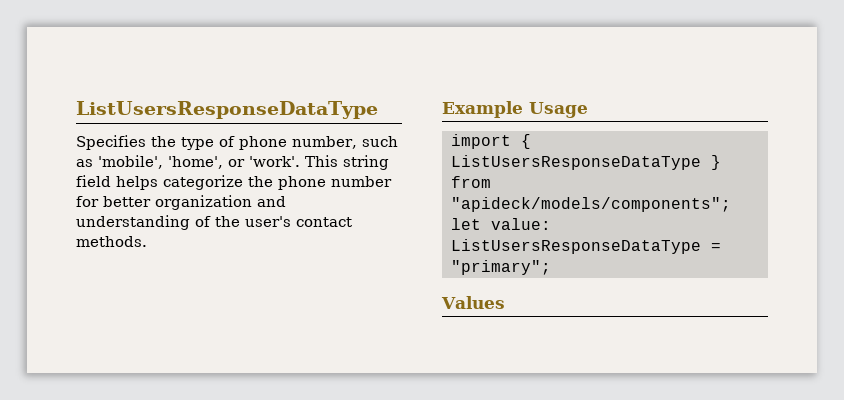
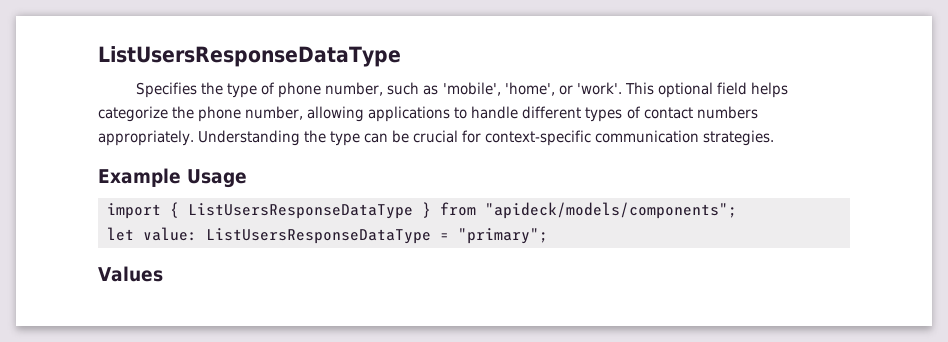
[343,155,389,170] string -> [657,82,713,98] optional
[331,176,392,187] [76,195,286,210] [76,215,352,230] [76,236,147,247] number for better organization and understanding of the user's contact methods. -> [245,106,758,122] [98,130,775,146] number, allowing applications to handle different types of contact numbers appropriately. Understanding the type can be crucial for context-specific communication strategies.

